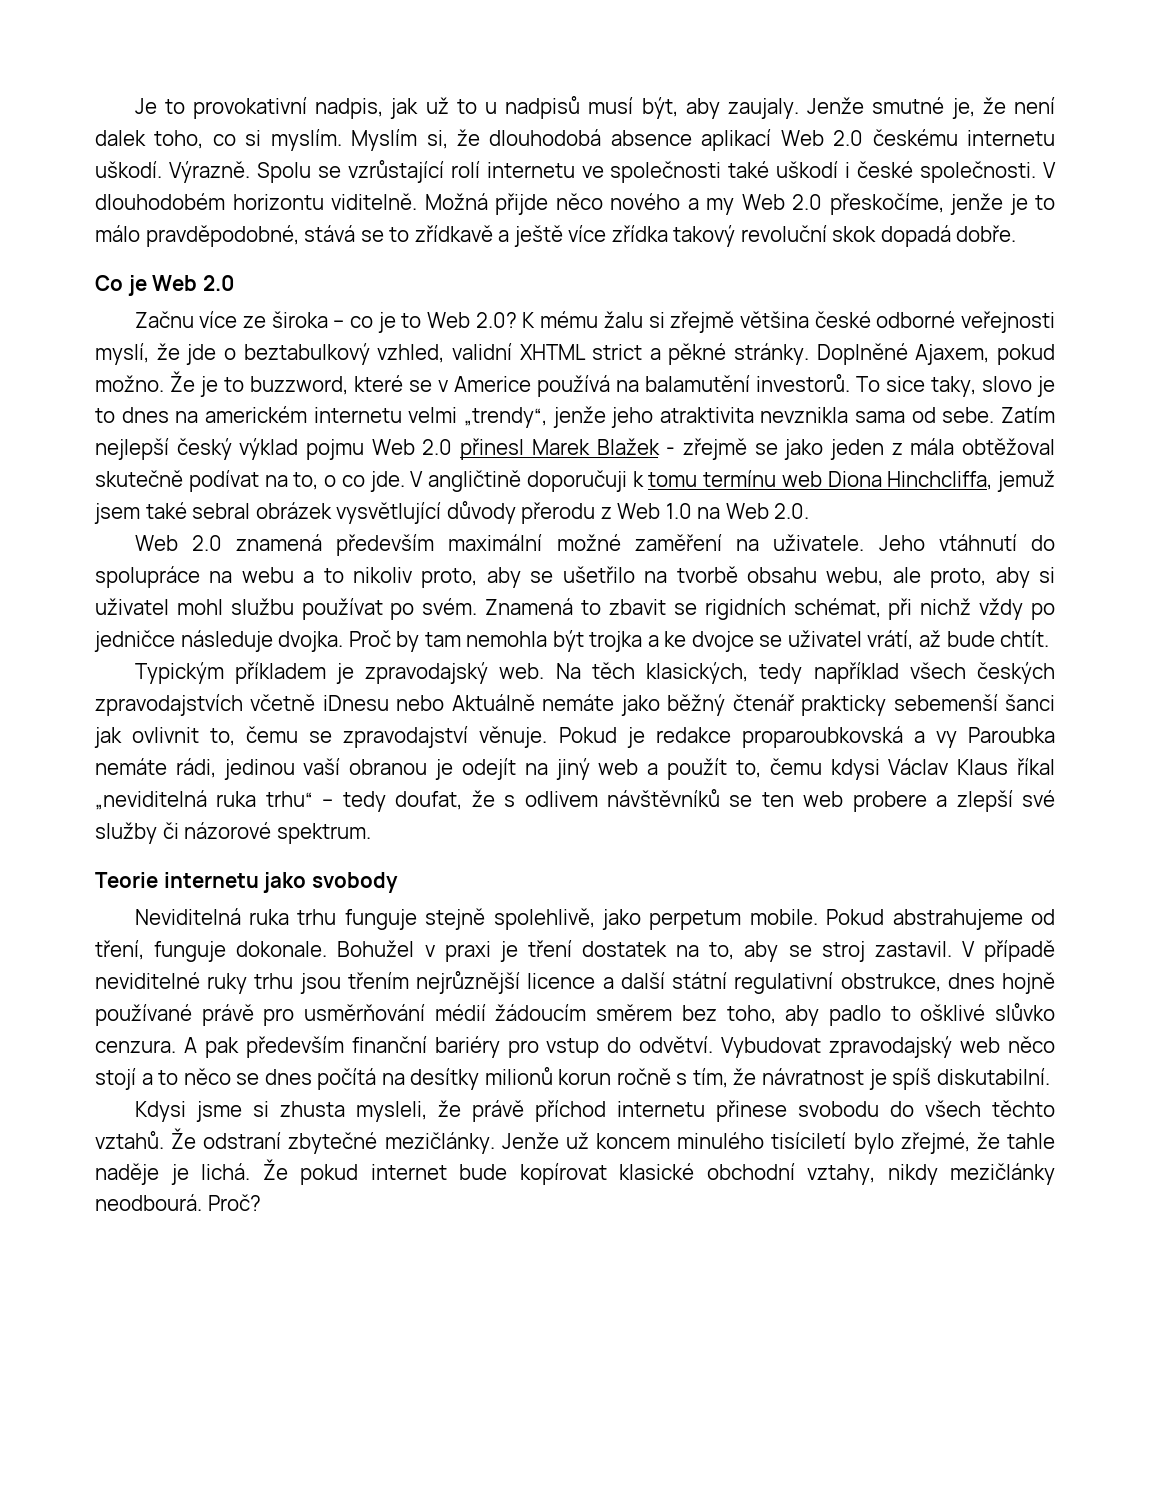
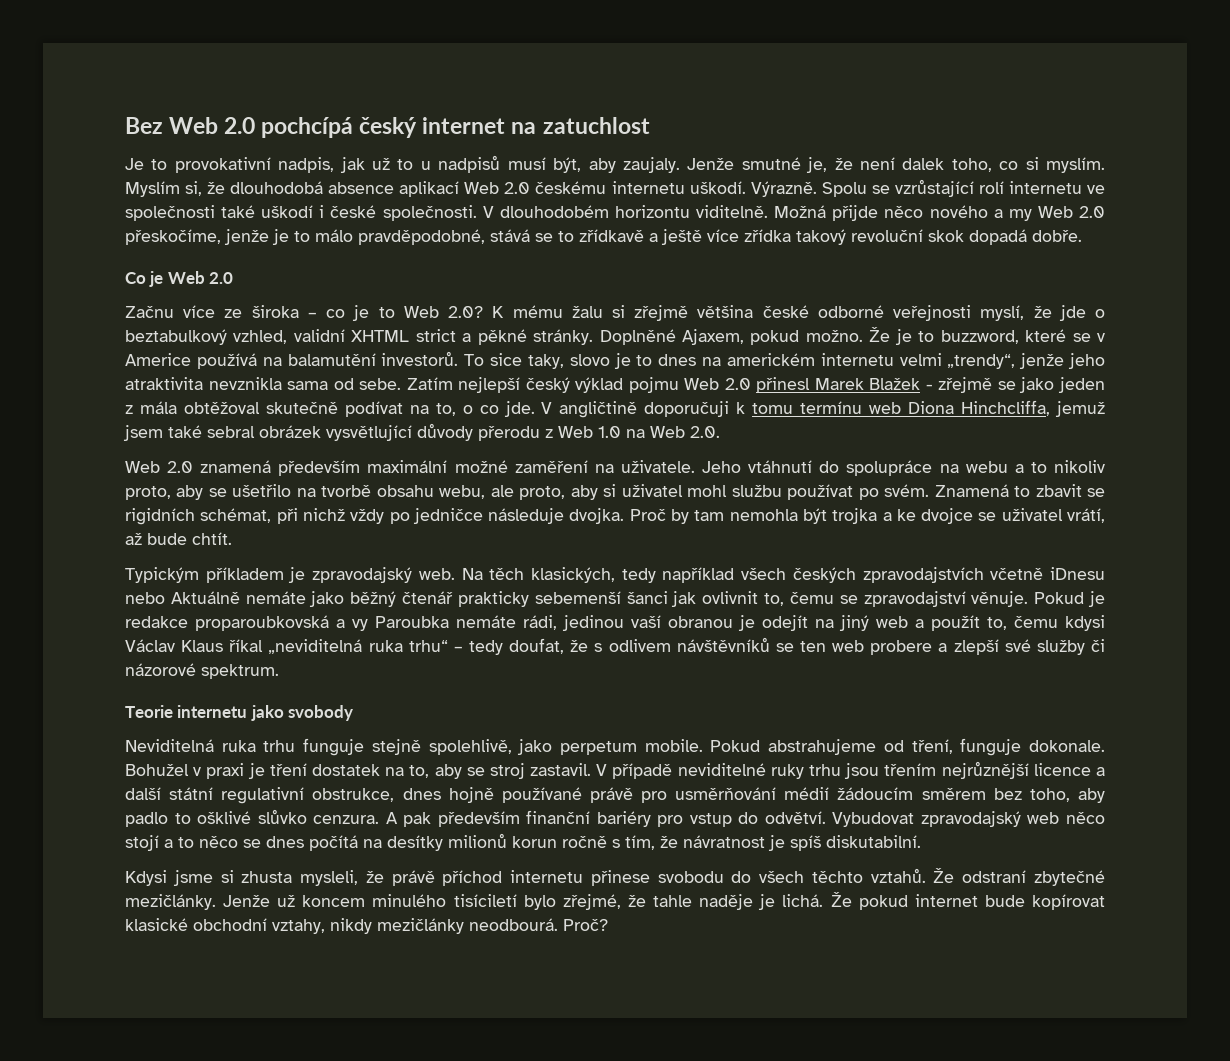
(134, 106) none -> [125,117,650,138] Bez Web 2.0 pochcípá český internet na zatuchlost //

